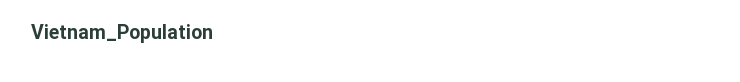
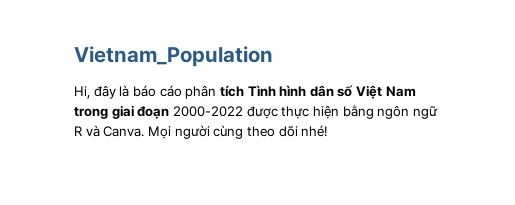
(213, 33) none -> [74,85,416,99] [74,105,438,119] [74,125,328,139] // Hi, đây là báo cáo phân tích Tình hình dân số Việt Nam trong giai đoạn 2000-2022 được thực hiện bằng ngôn ngữ R và Canva. Mọi người cùng theo dõi nhé!

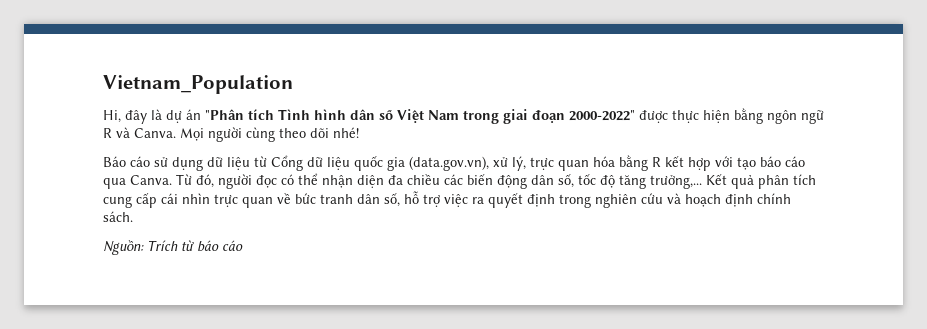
[132,85,217,99] báo cáo phân -> [166,109,244,123] dự án "Phân
[172,106,243,117] 2000-2022 -> [569,110,635,121] 2000-2022"
(328, 131) none -> [103,155,805,171] [103,173,816,189] [103,191,791,208] [103,211,133,222] [103,240,243,255] // Báo cáo sử dụng dữ liệu từ Cổng dữ liệu quốc gia (data.gov.vn), xử lý, trực quan hóa bằng R kết hợp với tạo báo cáo qua Canva. Từ đó, người đọc có thể nhận diện đa chiều các biến động dân số, tốc độ tăng trưởng,... Kết quả phân tích cung cấp cái nhìn trực quan về bức tranh dân số, hỗ trợ việc ra quyết định trong nghiên cứu và hoạch định chính sách. // Nguồn: Trích từ báo cáo

